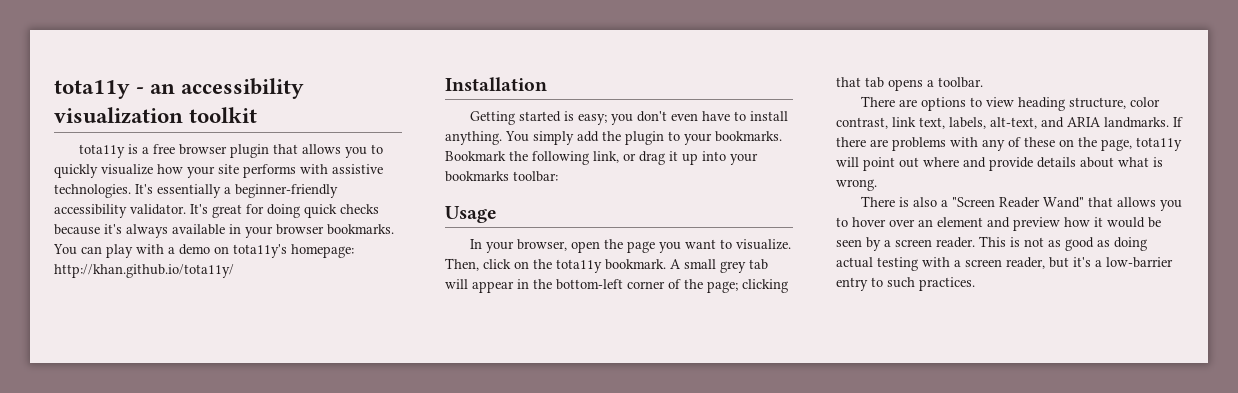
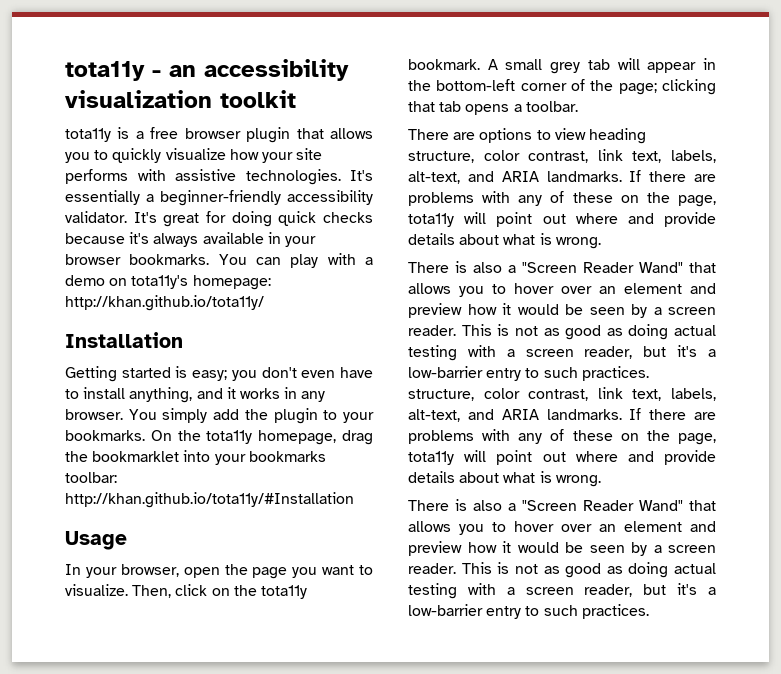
[445,131,502,145] anything. -> [129,387,326,403] [65,409,123,420] anything, and it works in any browser.
[445,151,698,165] Bookmark the following link, or drag it up -> [150,430,374,445] [65,451,180,462] On the tota11y homepage, drag the bookmarklet
(558, 176) none -> [65,492,354,508] http://khan.github.io/tota11y/#Installation
(877, 185) none -> [408,261,716,273] [408,283,716,297] [408,303,716,318] [408,324,716,340] [408,345,716,361] [408,366,649,381] [408,387,716,401] [408,408,716,422] [408,429,716,445] [408,450,716,465] [408,471,601,487] // There is also a "Screen Reader Wand" that allows you to hover over an element and preview how it would be seen by a screen reader. This is not as good as doing actual testing with a screen reader, but it's a low-barrier entry to such practices. structure, color contrast, link text, labels, alt-text, and ARIA landmarks. If there are problems with any of these on the page, tota11y will point out where and provide details about what is wrong.

